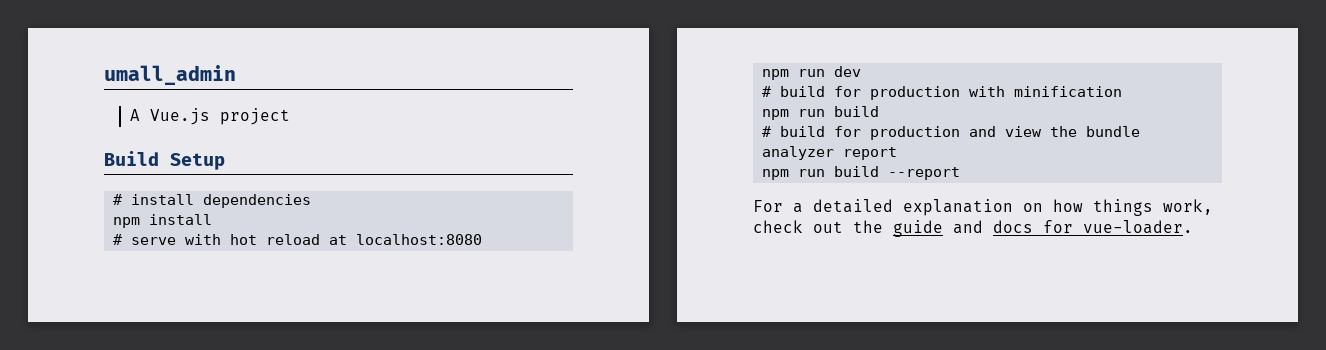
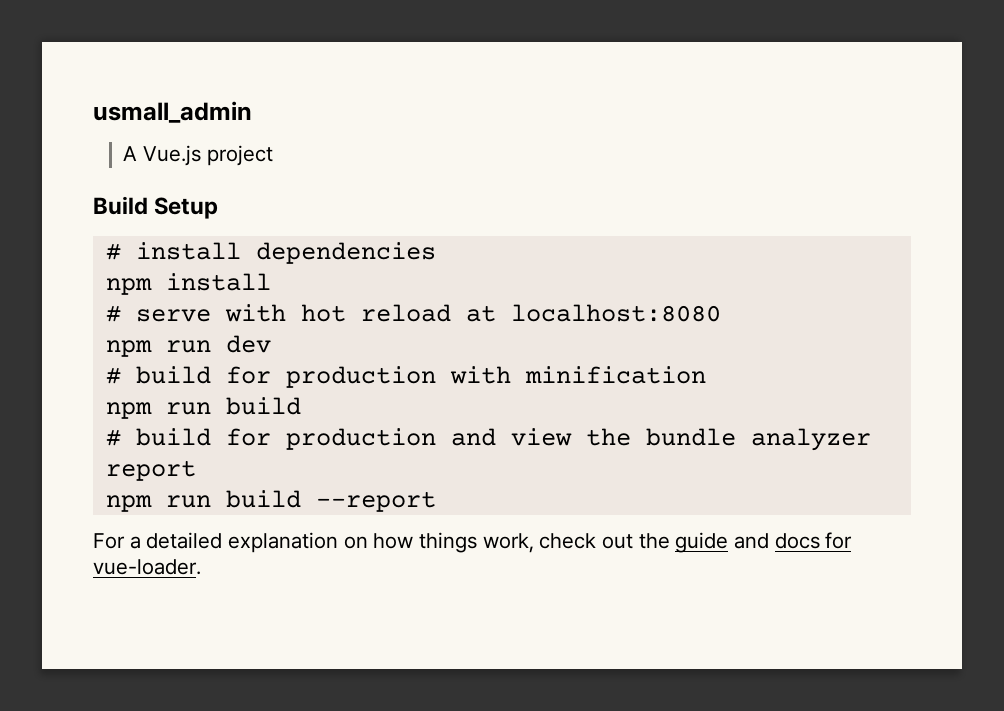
[104,65,236,85] umall_admin -> [93,101,252,123] usmall_admin

